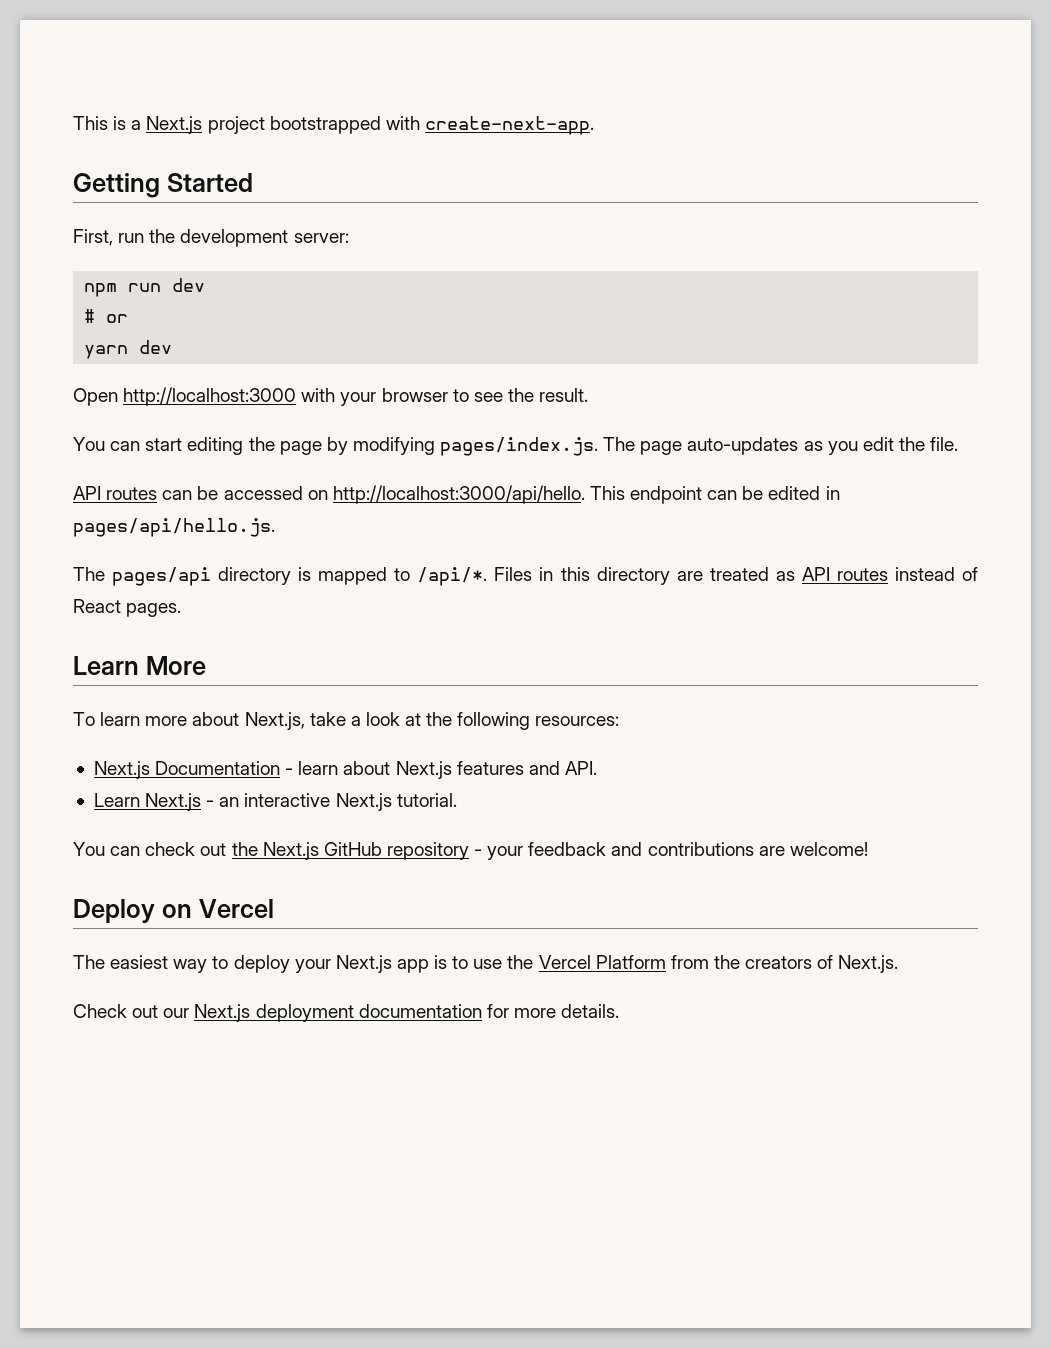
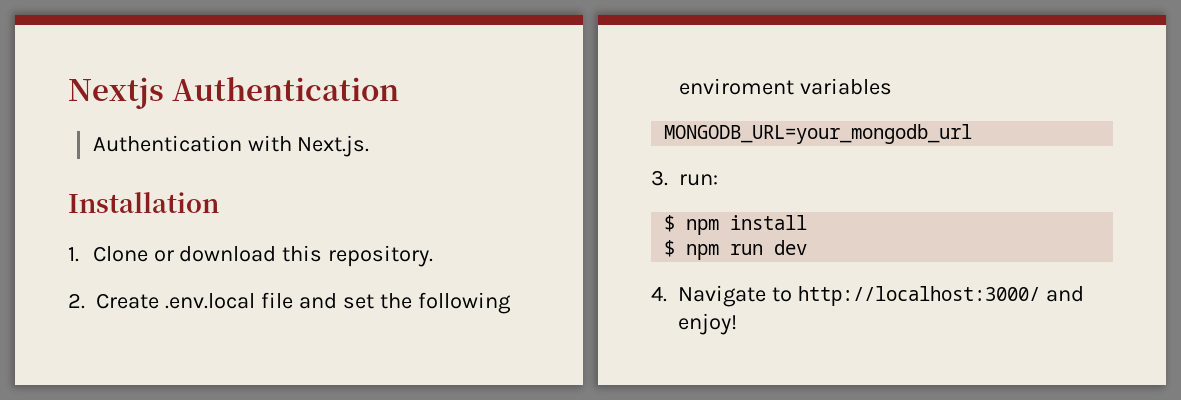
[73,116,594,135] [73,173,253,198] [73,229,349,247] [84,278,206,297] [84,309,129,323] [84,340,173,359] [73,387,589,406] [73,437,959,456] [73,485,840,504] [73,518,275,537] [73,567,978,586] [73,599,182,617] [73,656,206,675] [73,712,620,730] [93,761,597,779] [93,793,457,811] [73,842,868,860] [73,899,274,923] [73,955,899,973] [73,1004,620,1022] This is a Next.js project bootstrapped with create-next-app. // Getting Started // First, run the development server: // npm run dev // # or // yarn dev // Open http://localhost:3000 with your browser to see the result. // You can start editing the page by modifying pages/index.js. The page auto-updates as you edit the file. // API routes can be accessed on http://localhost:3000/api/hello. This endpoint can be edited in pages/api/hello.js. // The pages/api directory is mapped to /api/*. Files in this directory are treated as API routes instead of React pages. // Learn More // To learn more about Next.js, take a look at the following resources: // Next.js Documentation - learn about Next.js features and API. // Learn Next.js - an interactive Next.js tutorial. // You can check out the Next.js GitHub repository - your feedback and contributions are welcome! // Deploy on Vercel // The easiest way to deploy your Next.js app is to use the Vercel Platform from the creators of Next.js. // Check out our Next.js deployment documentation for more details. -> [68,76,399,109] [92,135,370,157] [68,192,219,213] [68,245,434,267] [68,292,511,314] [679,78,892,95] [664,124,973,144] [651,170,718,186] [664,215,808,235] [664,240,808,260] [651,285,1084,307] [678,313,737,335] Nextjs Authentication // Authentication with Next.js. // Installation // 1. Clone or download this repository. // 2. Create .env.local file and set the following enviroment variables // MONGODB_URL=your_mongodb_url // 3. run: // $ npm install // $ npm run dev // 4. Navigate to http://localhost:3000/ and enjoy!

